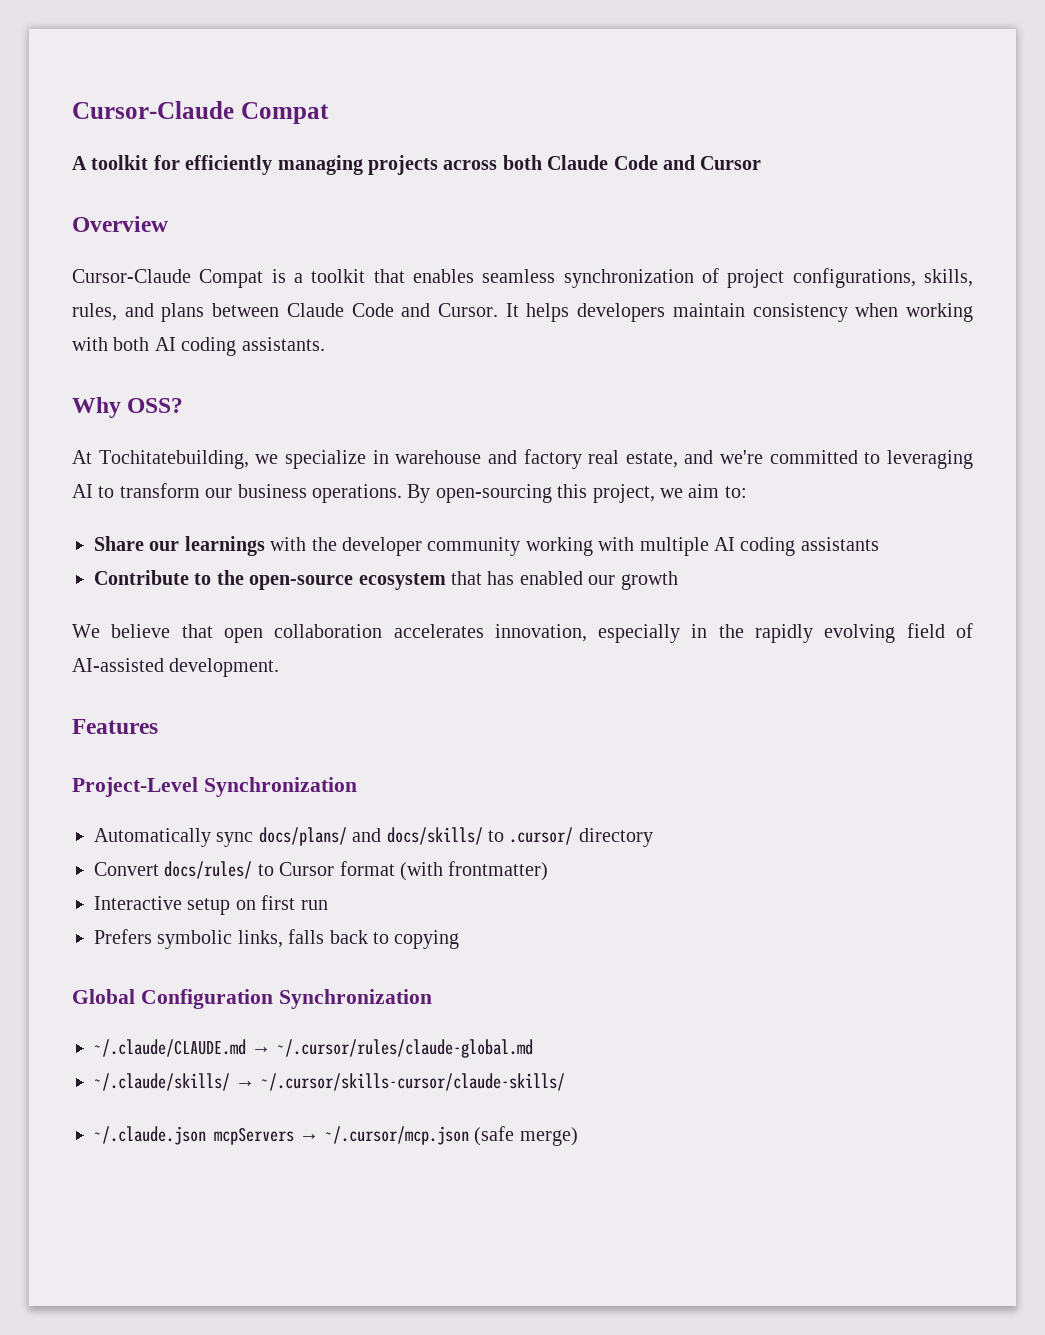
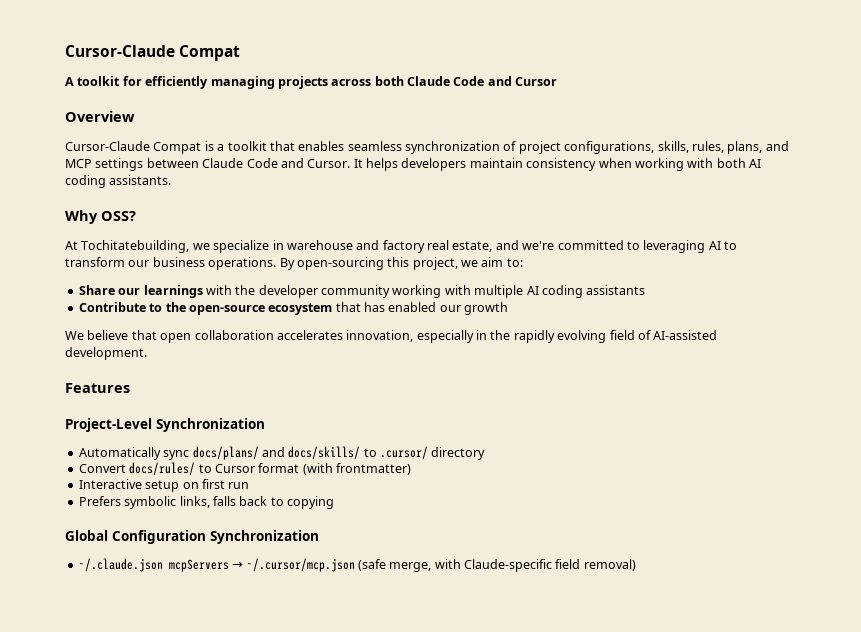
[124,303,205,322] and plans -> [727,141,789,154] [65,158,144,171] plans, and MCP settings
[94,1039,533,1058] [94,1073,565,1091] // ~/.claude/CLAUDE.md → ~/.cursor/rules/claude-global.md // ~/.claude/skills/ → ~/.cursor/skills-cursor/claude-skills/ -> (319, 537) none
[519,1127,578,1146] merge) -> [389,559,636,572] merge, with Claude-specific field removal)

